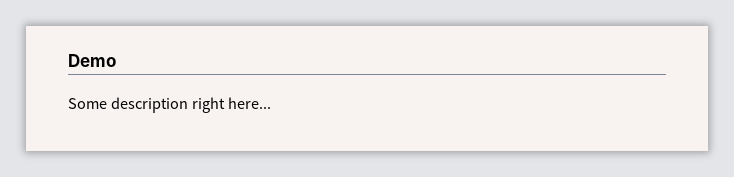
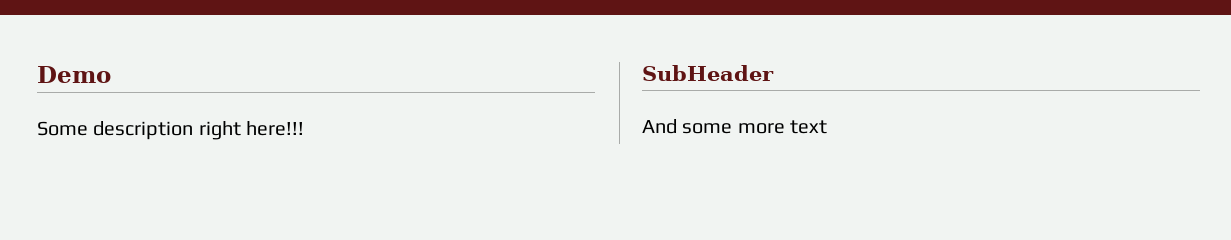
[227,97,271,109] here... -> [246,121,305,136] [642,65,774,81] [642,119,828,134] here!!! // SubHeader // And some more text

